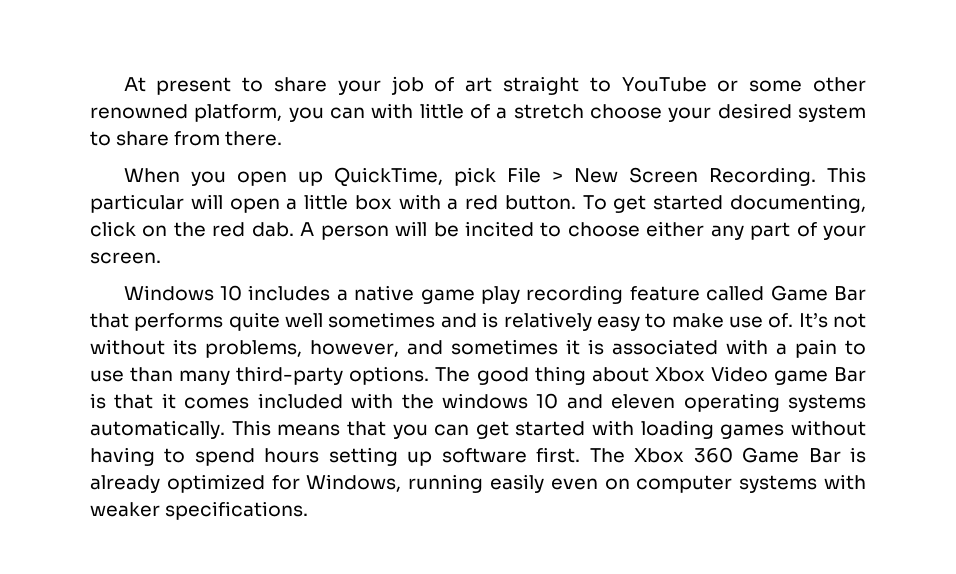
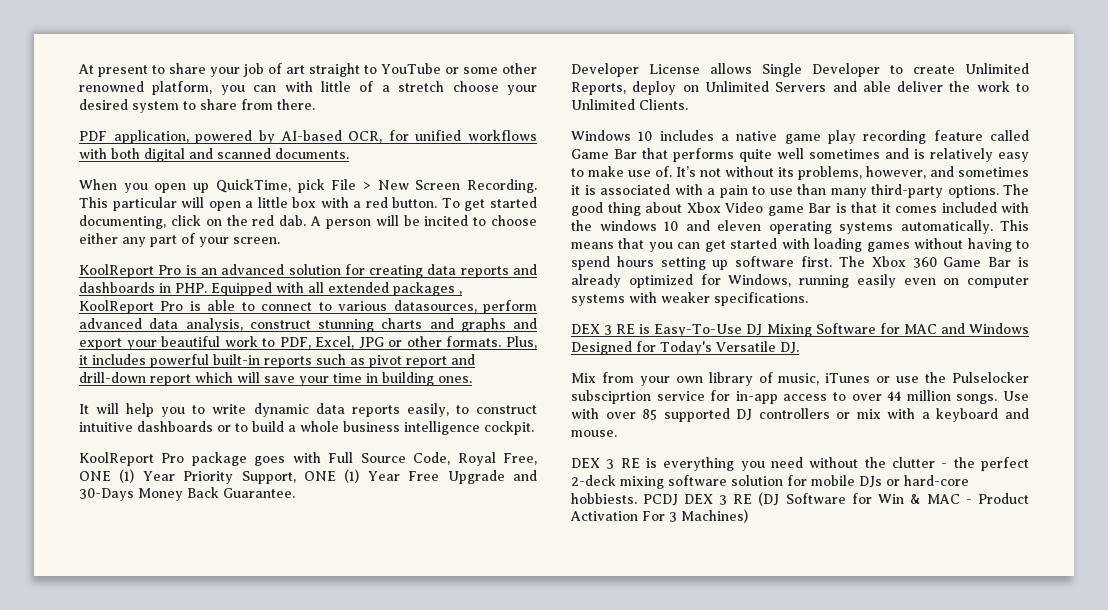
(283, 138) none -> [79,130,537,144] [79,148,349,162] // PDF application, powered by AI-based OCR, for unified workflows with both digital and scanned documents.
(161, 258) none -> [79,264,537,278] [79,282,462,296] [79,300,537,314] [79,318,537,332] [79,336,537,350] [79,354,475,368] [79,372,472,386] [79,403,537,417] [79,421,534,435] [79,452,538,466] [79,469,537,484] [79,487,295,501] [571,63,1029,77] [571,81,1029,95] [571,99,688,110] // KoolReport Pro is an advanced solution for creating data reports and dashboards in PHP. Equipped with all extended packages , KoolReport Pro is able to connect to various datasources, perform advanced data analysis, construct stunning charts and graphs and export your beautiful work to PDF, Excel, JPG or other formats. Plus, it includes powerful built-in reports such as pivot report and drill-down report which will save your time in building ones. // It will help you to write dynamic data reports easily, to construct intuitive dashboards or to build a whole business intelligence cockpit. // KoolReport Pro package goes with Full Source Code, Royal Free, ONE (1) Year Priority Support, ONE (1) Year Free Upgrade and 30-Days Money Back Guarantee. // Developer License allows Single Developer to create Unlimited Reports, deploy on Unlimited Servers and able deliver the work to Unlimited Clients.
(309, 510) none -> [571,323,1029,337] [571,341,799,355] [571,372,1029,386] [571,390,1029,404] [571,408,1029,422] [571,430,617,437] [571,457,1029,471] [571,475,969,489] [571,492,1029,506] [570,509,748,523] // DEX 3 RE is Easy-To-Use DJ Mixing Software for MAC and Windows Designed for Today's Versatile DJ. // Mix from your own library of music, iTunes or use the Pulselocker subsciprtion service for in-app access to over 44 million songs. Use with over 85 supported DJ controllers or mix with a keyboard and mouse. // DEX 3 RE is everything you need without the clutter - the perfect 2-deck mixing software solution for mobile DJs or hard-core hobbiests. PCDJ DEX 3 RE (DJ Software for Win & MAC - Product Activation For 3 Machines)

